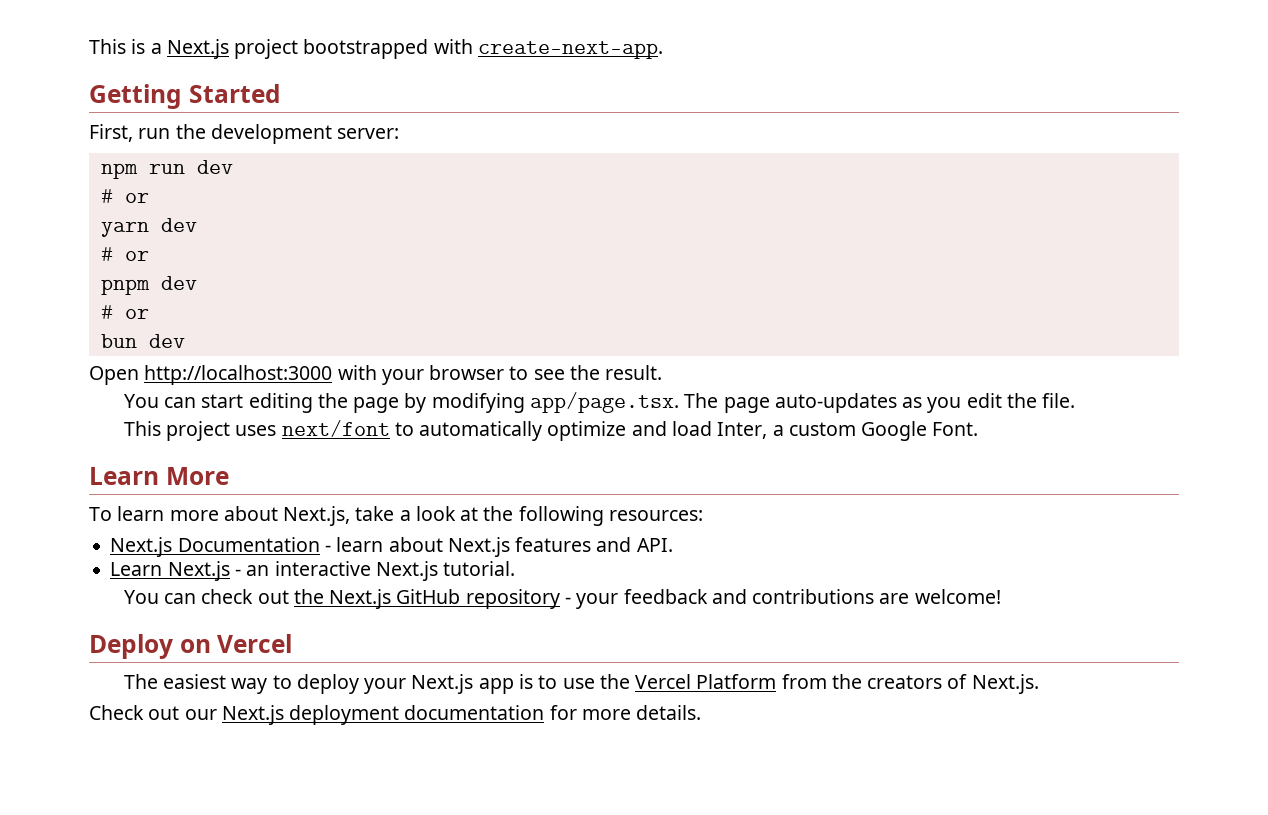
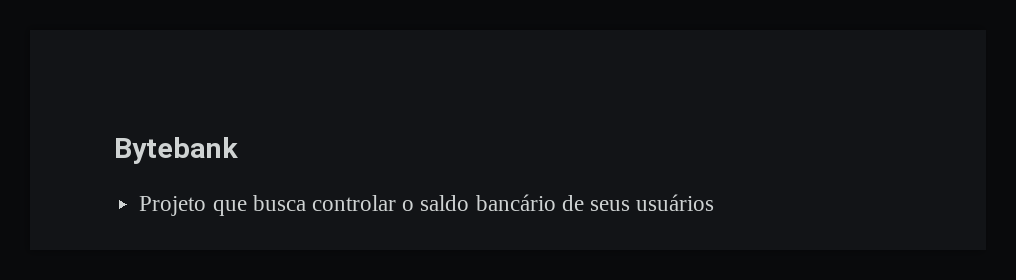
[89,39,663,59] [89,84,281,109] [89,124,400,144] [100,160,233,179] [100,189,149,203] [100,218,197,237] [100,247,149,261] [100,276,197,295] [100,305,149,319] [100,334,185,348] [89,365,663,385] [123,392,1076,413] [123,420,979,441] [89,467,229,485] [89,506,703,526] [110,537,673,557] [110,561,516,581] [123,589,1001,609] [89,634,293,659] [123,674,1039,694] [89,705,702,725] This is a Next.js project bootstrapped with create-next-app. // Getting Started // First, run the development server: // npm run dev // # or // yarn dev // # or // pnpm dev // # or // bun dev // Open http://localhost:3000 with your browser to see the result. // You can start editing the page by modifying app/page.tsx. The page auto-updates as you edit the file. // This project uses next/font to automatically optimize and load Inter, a custom Google Font. // Learn More // To learn more about Next.js, take a look at the following resources: // Next.js Documentation - learn about Next.js features and API. // Learn Next.js - an interactive Next.js tutorial. // You can check out the Next.js GitHub repository - your feedback and contributions are welcome! // Deploy on Vercel // The easiest way to deploy your Next.js app is to use the Vercel Platform from the creators of Next.js. // Check out our Next.js deployment documentation for more details. -> [114,137,238,164] [139,194,715,216] Bytebank // Projeto que busca controlar o saldo bancário de seus usuários

